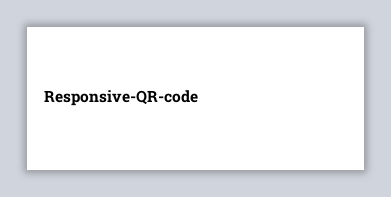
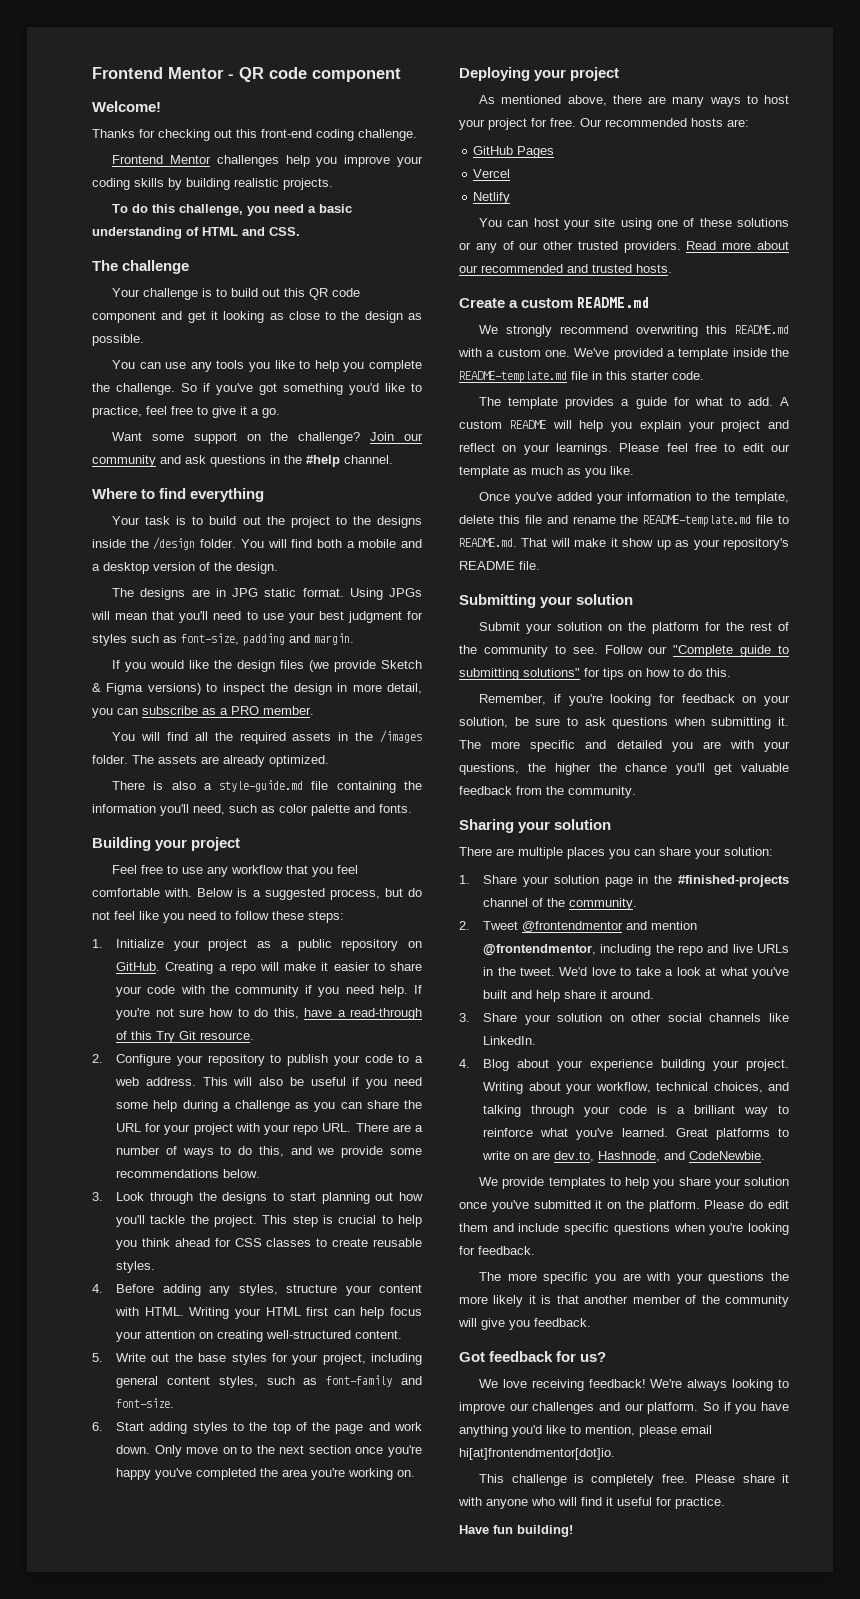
[44,90,198,106] Responsive-QR-code -> [92,67,401,82] [92,101,161,112] [92,129,417,141] [112,155,423,167] [92,178,333,190] [112,204,353,216] [92,227,300,239] [92,260,190,274] [112,288,361,300] [92,311,423,323] [92,334,144,346] [112,360,423,372] [92,383,422,395] [92,406,280,418] [112,432,423,444] [92,455,393,467] [92,488,265,502] [112,516,423,528] [92,537,422,550] [92,562,278,574] [112,588,422,600] [91,611,423,623] [92,633,354,646] [112,660,422,672] [92,683,423,695] [92,706,314,718] [112,730,422,744] [92,755,329,767] [112,780,422,793] [92,804,412,816] [92,837,241,851] [112,865,359,877] [92,888,422,900] [92,911,344,923] [92,939,423,951] [116,962,422,974] [116,985,422,997] [116,1008,422,1020] [116,1031,255,1043] [92,1054,424,1066] [115,1077,422,1089] [116,1100,422,1112] [116,1123,424,1135] [116,1146,422,1158] [116,1169,261,1178] [92,1192,424,1204] [116,1215,422,1227] [116,1238,423,1250] [116,1261,156,1273] [92,1284,422,1296] [115,1307,423,1319] [116,1330,403,1342] [92,1353,423,1365] [116,1375,422,1388] [116,1398,175,1408] [92,1422,422,1434] [116,1445,422,1457] [116,1468,416,1480] [459,67,620,81] [479,95,789,107] [459,118,749,130] [473,146,555,158] [473,169,511,178] [473,192,511,204] [479,218,789,230] [459,241,789,253] [459,264,672,273] [459,297,650,308] [479,325,789,337] [458,348,789,360] [459,371,704,383] [479,397,789,409] [459,420,789,432] [459,443,790,455] [459,466,634,478] [479,492,789,504] [459,515,789,527] [459,538,789,550] [459,561,540,570] [459,594,634,608] [479,622,789,634] [459,645,789,657] [459,668,731,680] [479,694,790,706] [459,717,789,729] [459,740,790,752] [459,763,789,775] [459,786,636,798] [459,819,612,833] [459,847,773,859] [459,875,789,887] [483,898,638,910] [459,921,698,932] [483,944,789,956] [483,967,789,979] [483,990,655,1002] [459,1013,789,1025] [483,1036,537,1045] [459,1059,789,1071] [483,1082,789,1094] [483,1105,789,1117] [483,1128,789,1140] [482,1151,766,1162] [479,1177,789,1189] [459,1200,789,1212] [459,1223,789,1235] [459,1246,535,1255] [479,1272,789,1284] [459,1295,789,1307] [458,1318,591,1330] [459,1351,607,1362] [479,1379,789,1391] [459,1402,789,1414] [459,1425,712,1437] [459,1448,615,1460] [479,1474,789,1486] [458,1497,725,1509] [459,1525,573,1537] Frontend Mentor - QR code component // Welcome! // Thanks for checking out this front-end coding challenge. // Frontend Mentor challenges help you improve your coding skills by building realistic projects. // To do this challenge, you need a basic understanding of HTML and CSS. // The challenge // Your challenge is to build out this QR code component and get it looking as close to the design as possible. // You can use any tools you like to help you complete the challenge. So if you've got something you'd like to practice, feel free to give it a go. // Want some support on the challenge? Join our community and ask questions in the #help channel. // Where to find everything // Your task is to build out the project to the designs inside the /design folder. You will find both a mobile and a desktop version of the design. // The designs are in JPG static format. Using JPGs will mean that you'll need to use your best judgment for styles such as font-size, padding and margin. // If you would like the design files (we provide Sketch & Figma versions) to inspect the design in more detail, you can subscribe as a PRO member. // You will find all the required assets in the /images folder. The assets are already optimized. // There is also a style-guide.md file containing the information you'll need, such as color palette and fonts. // Building your project // Feel free to use any workflow that you feel comfortable with. Below is a suggested process, but do not feel like you need to follow these steps: // 1. Initialize your project as a public repository on GitHub. Creating a repo will make it easier to share your code with the community if you need help. If you're not sure how to do this, have a read-through of this Try Git resource. // 2. Configure your repository to publish your code to a web address. This will also be useful if you need some help during a challenge as you can share the URL for your project with your repo URL. There are a number of ways to do this, and we provide some recommendations below. // 3. Look through the designs to start planning out how you'll tackle the project. This step is crucial to help you think ahead for CSS classes to create reusable styles. // 4. Before adding any styles, structure your content with HTML. Writing your HTML first can help focus your attention on creating well-structured content. // 5. Write out the base styles for your project, including general content styles, such as font-family and font-size. // 6. Start adding styles to the top of the page and work down. Only move on to the next section once you're happy you've completed the area you're working on. // Deploying your project // As mentioned above, there are many ways to host your project for free. Our recommended hosts are: // GitHub Pages // Vercel // Netlify // You can host your site using one of these solutions or any of our other trusted providers. Read more about our recommended and trusted hosts. // Create a custom README.md // We strongly recommend overwriting this README.md with a custom one. We've provided a template inside the README-template.md file in this starter code. // The template provides a guide for what to add. A custom README will help you explain your project and reflect on your learnings. Please feel free to edit our template as much as you like. // Once you've added your information to the template, delete this file and rename the README-template.md file to README.md. That will make it show up as your repository's README file. // Submitting your solution // Submit your solution on the platform for the rest of the community to see. Follow our "Complete guide to submitting solutions" for tips on how to do this. // Remember, if you're looking for feedback on your solution, be sure to ask questions when submitting it. The more specific and detailed you are with your questions, the higher the chance you'll get valuable feedback from the community. // Sharing your solution // There are multiple places you can share your solution: // 1. Share your solution page in the #finished-projects channel of the community. // 2. Tweet @frontendmentor and mention @frontendmentor, including the repo and live URLs in the tweet. We'd love to take a look at what you've built and help share it around. // 3. Share your solution on other social channels like LinkedIn. // 4. Blog about your experience building your project. Writing about your workflow, technical choices, and talking through your code is a brilliant way to reinforce what you've learned. Great platforms to write on are dev.to, Hashnode, and CodeNewbie. // We provide templates to help you share your solution once you've submitted it on the platform. Please do edit them and include specific questions when you're looking for feedback. // The more specific you are with your questions the more likely it is that another member of the community will give you feedback. // Got feedback for us? // We love receiving feedback! We're always looking to improve our challenges and our platform. So if you have anything you'd like to mention, please email hi[at]frontendmentor[dot]io. // This challenge is completely free. Please share it with anyone who will find it useful for practice. // Have fun building!

